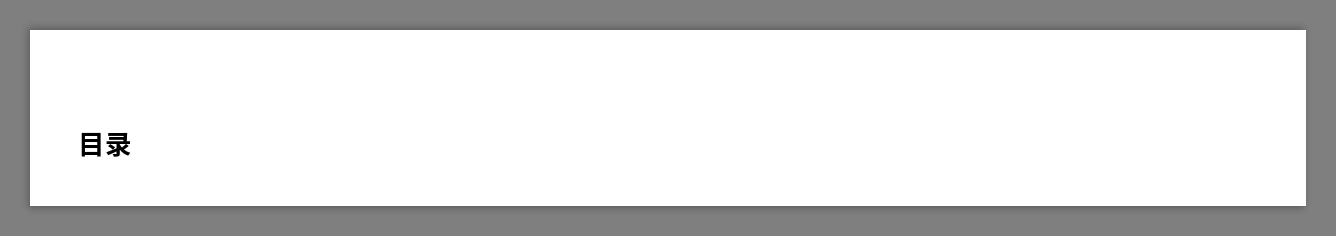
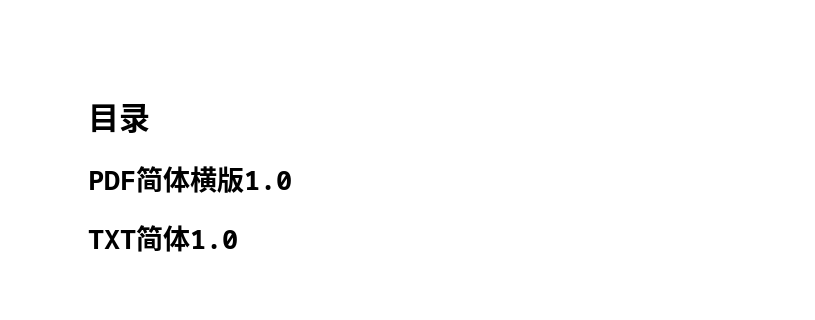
(132, 144) none -> [88,166,292,193] [88,225,238,252] // PDF简体横版1.0 // TXT简体1.0

